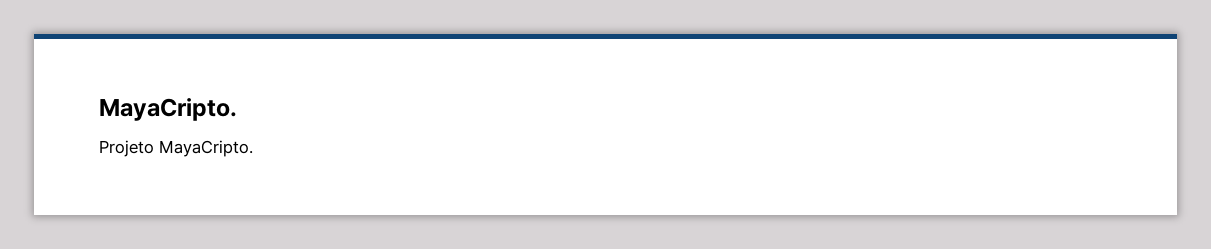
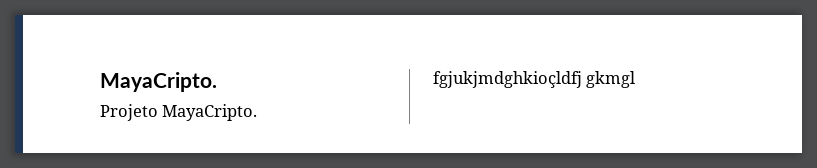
(253, 148) none -> [433,71,636,88] fgjukjmdghkioçldfj gkmgl

